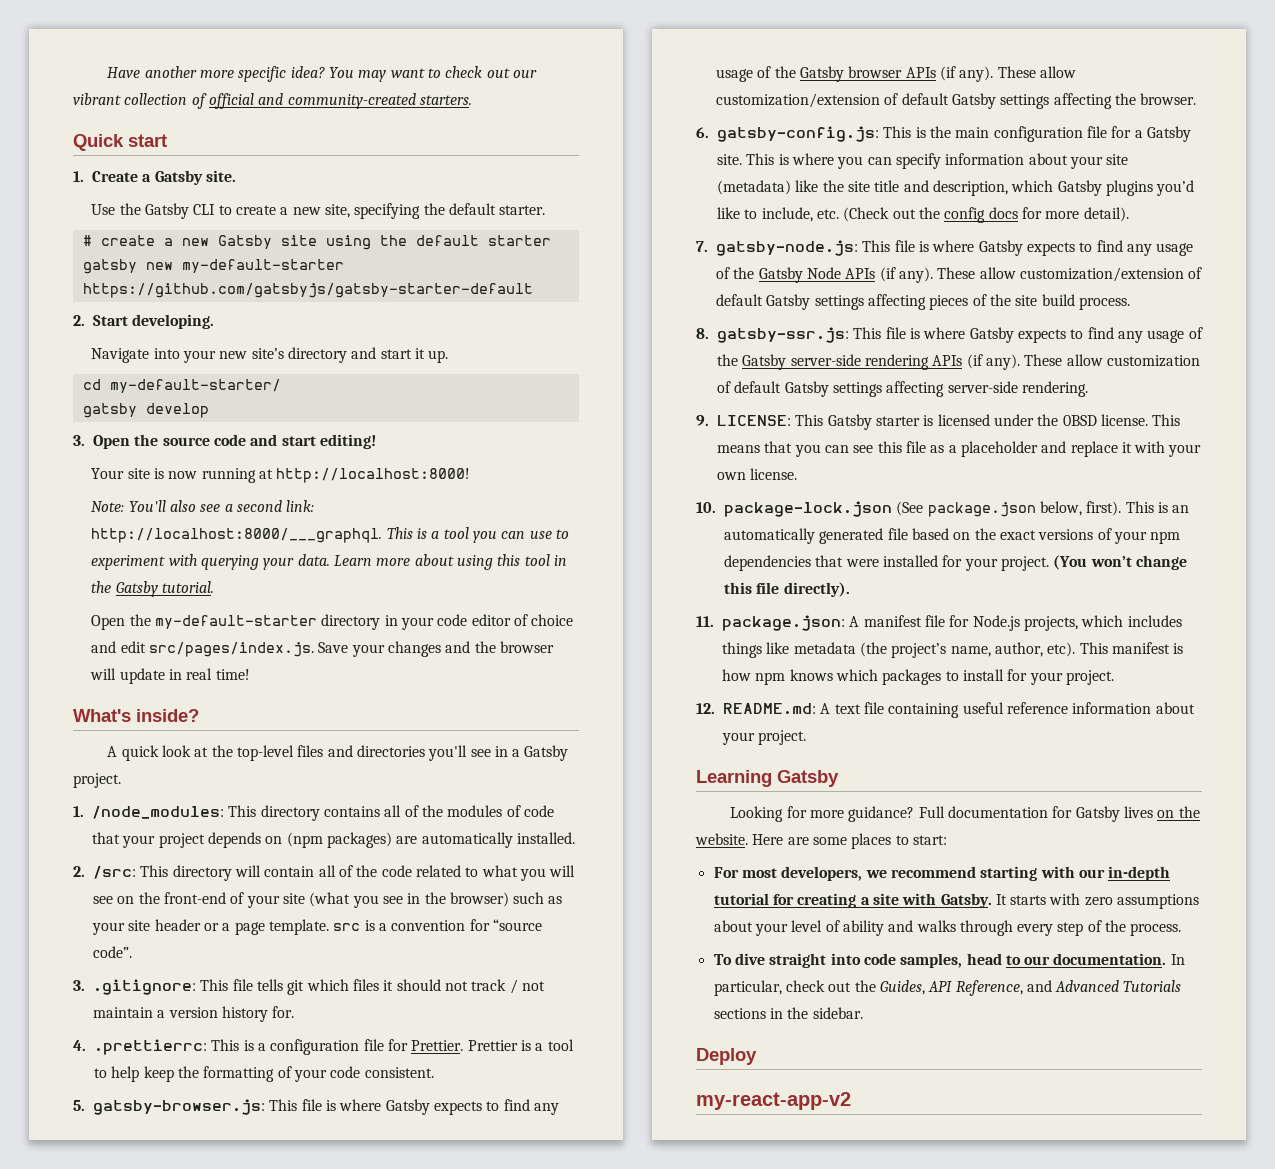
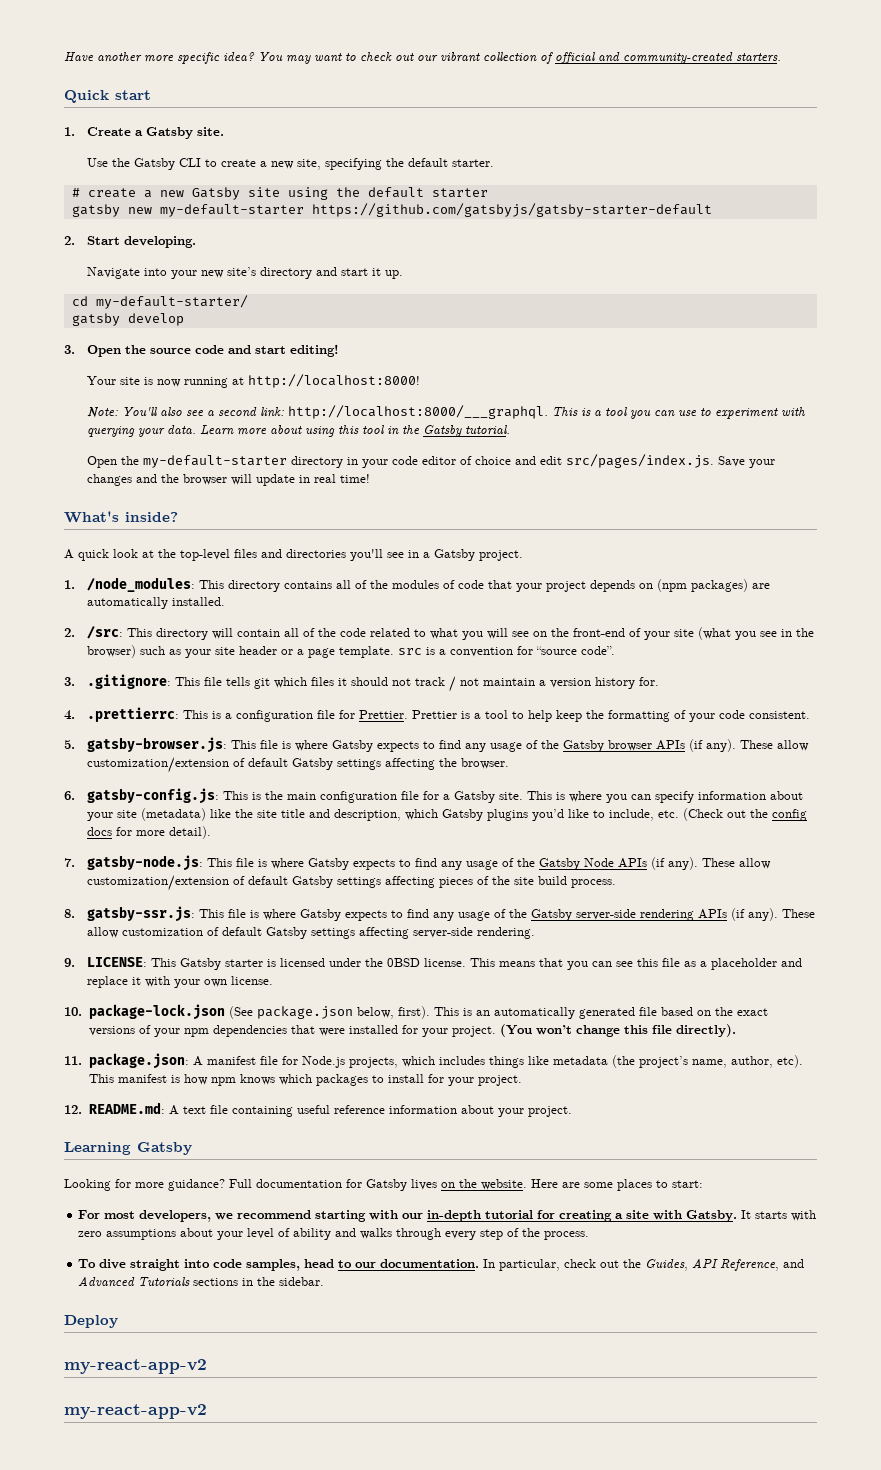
(851, 1101) none -> [64,1404,207,1419] // my-react-app-v2

